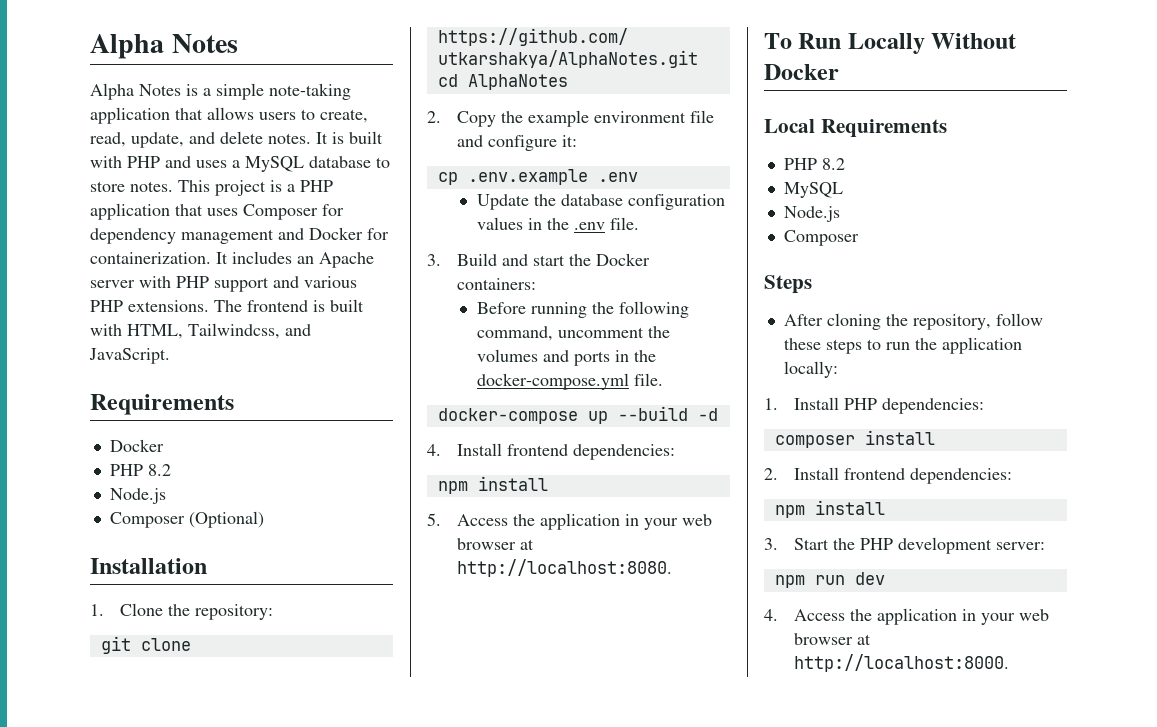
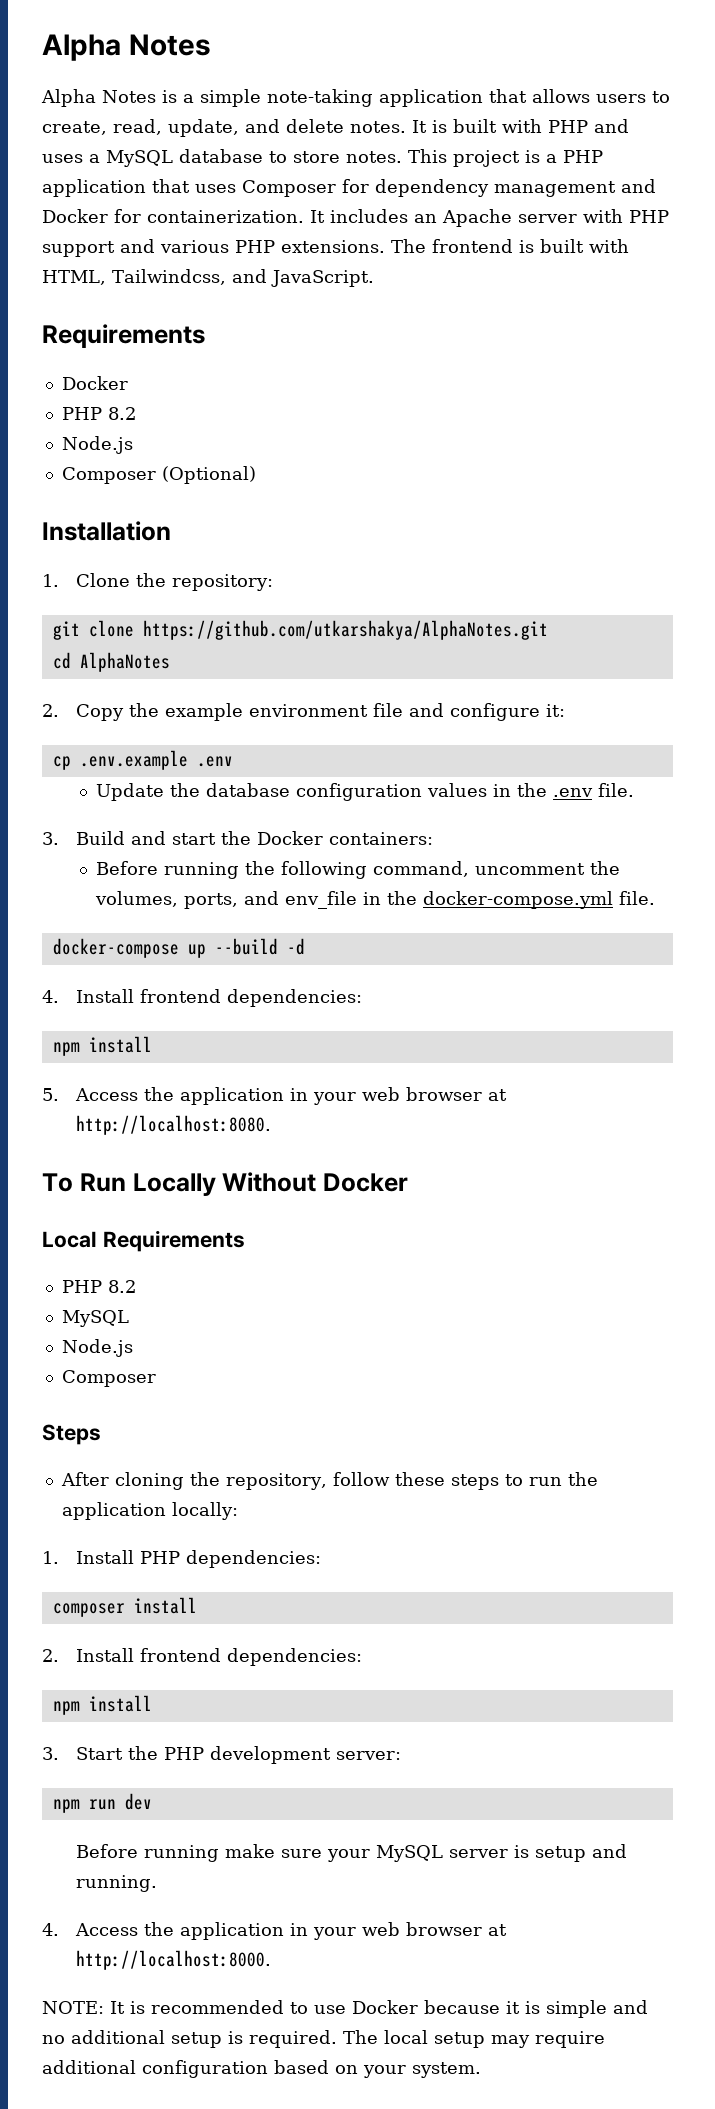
[476,349,610,366] volumes and ports -> [95,891,358,909] volumes, ports, and env_file
(885, 578) none -> [76,1844,628,1862] [76,1875,158,1892] // Before running make sure your MySQL server is setup and running.
(1009, 663) none -> [42,2000,648,2018] [42,2030,605,2048] [42,2060,481,2078] // NOTE: It is recommended to use Docker because it is simple and no additional setup is required. The local setup may require additional configuration based on your system.

